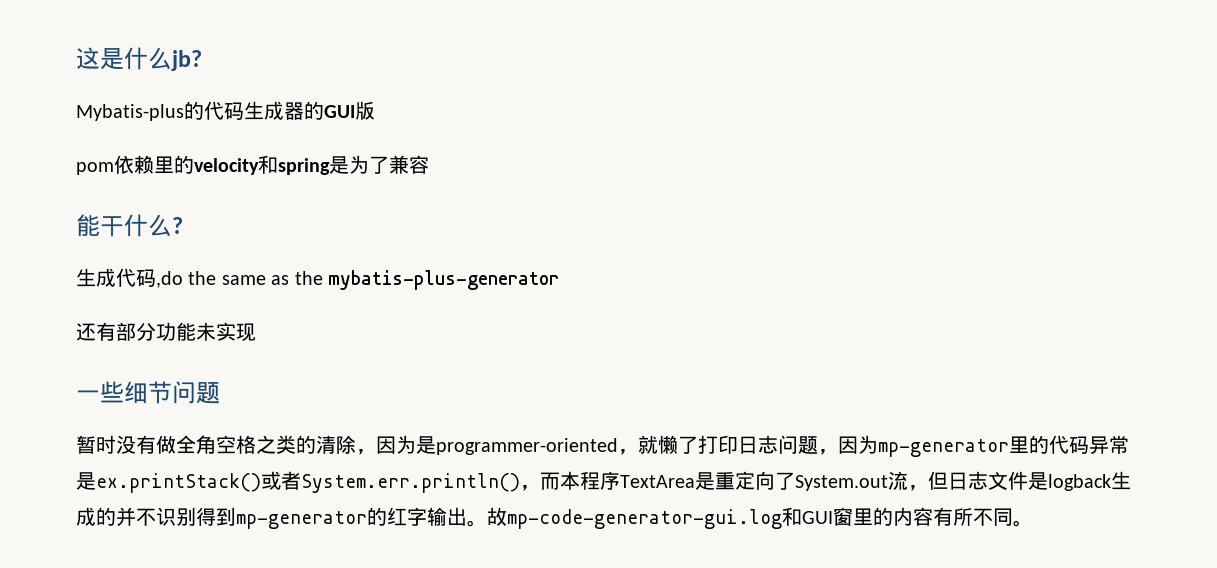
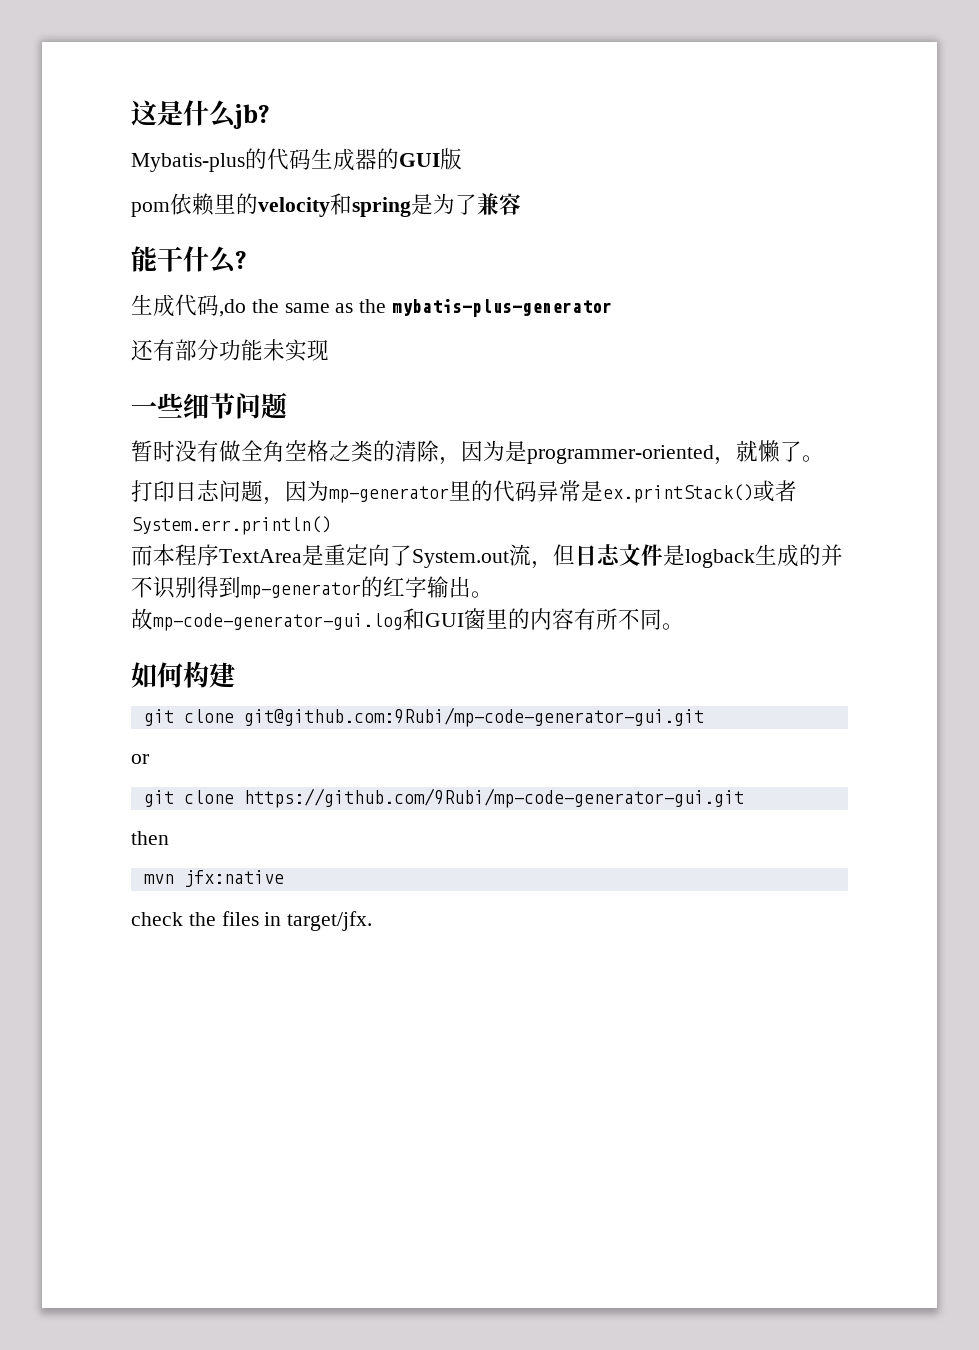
(698, 445) none -> [802,455,824,462] 。 //
[520,485,540,491] ， -> (331, 525) //
(487, 523) none -> (493, 594) //
(1033, 523) none -> [131,661,235,688] [143,707,704,727] [131,754,149,764] [143,788,744,808] [131,831,169,845] [143,870,284,887] [131,911,373,931] // 如何构建 // git clone git@github.com:9Rubi/mp-code-generator-gui.git // or // git clone https://github.com/9Rubi/mp-code-generator-gui.git // then // mvn jfx:native // check the files in target/jfx.

